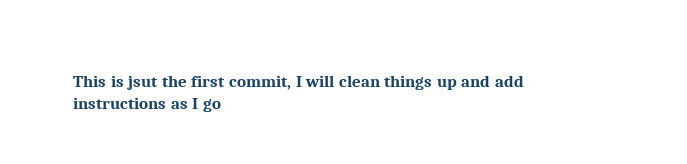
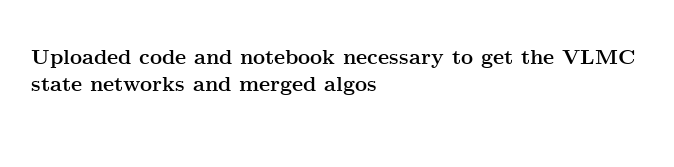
[73,75,525,90] [73,97,221,112] This is jsut the first commit, I will clean things up and add instructions as I go -> [31,50,635,68] [31,77,377,95] Uploaded code and notebook necessary to get the VLMC state networks and merged algos

